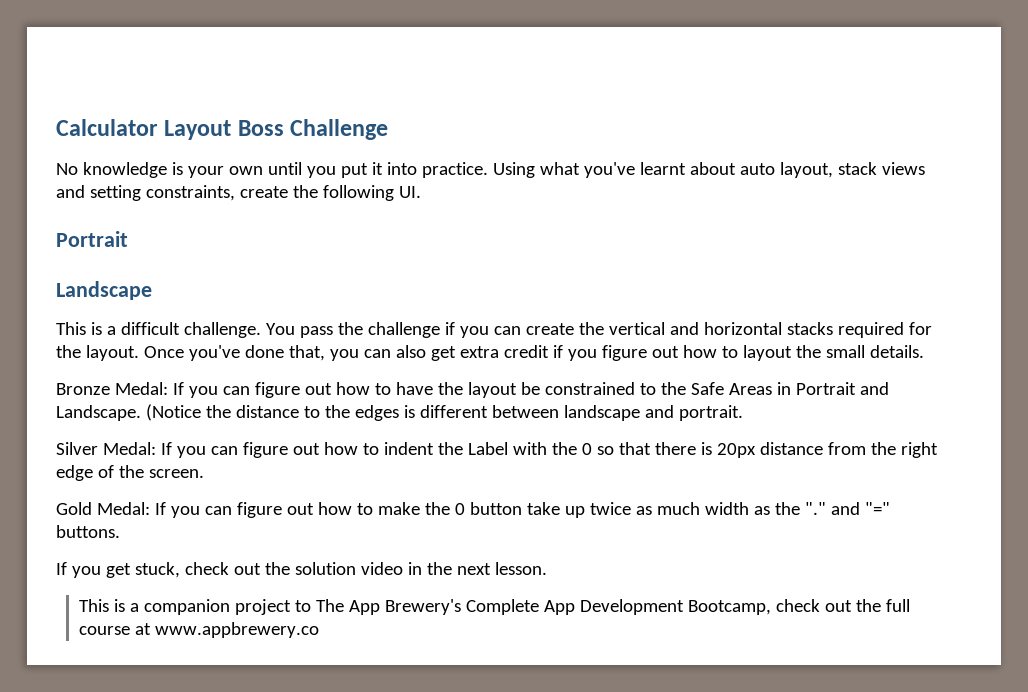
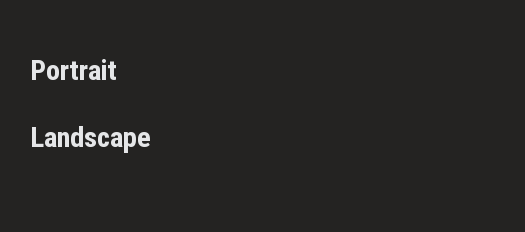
[56,119,389,140] [56,162,925,178] [56,185,421,201] [56,231,128,247] [56,281,152,300] [56,322,932,338] [56,345,924,361] [56,382,889,398] [56,404,743,421] [56,442,938,458] [56,465,204,481] [56,502,890,518] [56,525,120,538] [56,562,547,578] [79,599,911,615] [79,622,320,638] Calculator Layout Boss Challenge // No knowledge is your own until you put it into practice. Using what you've learnt about auto layout, stack views and setting constraints, create the following UI. // Portrait // Landscape // This is a difficult challenge. You pass the challenge if you can create the vertical and horizontal stacks required for the layout. Once you've done that, you can also get extra credit if you figure out how to layout the small details. // Bronze Medal: If you can figure out how to have the layout be constrained to the Safe Areas in Portrait and Landscape. (Notice the distance to the edges is different between landscape and portrait. // Silver Medal: If you can figure out how to indent the Label with the 0 so that there is 20px distance from the right edge of the screen. // Gold Medal: If you can figure out how to make the 0 button take up twice as much width as the "." and "=" buttons. // If you get stuck, check out the solution video in the next lesson. // This is a companion project to The App Brewery's Complete App Development Bootcamp, check out the full course at www.appbrewery.co -> [30,59,117,80] [30,126,151,153] Portrait // Landscape

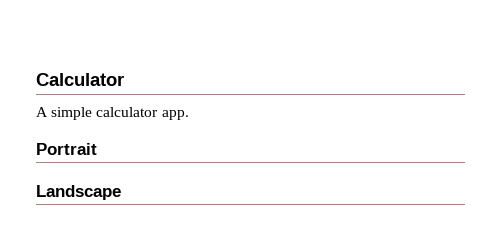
(30, 69) none -> [36,73,124,86] [36,107,189,120] Calculator // A simple calculator app. //

